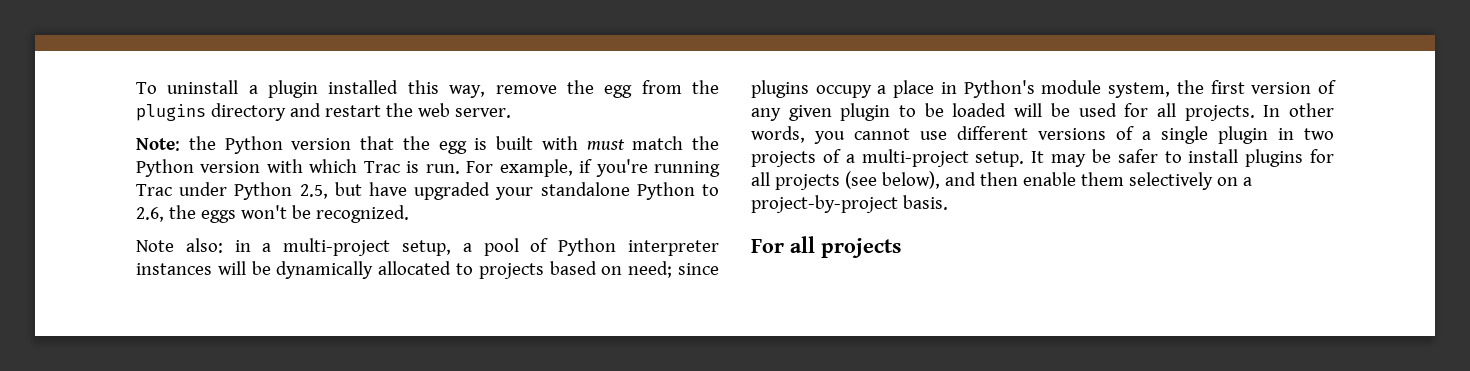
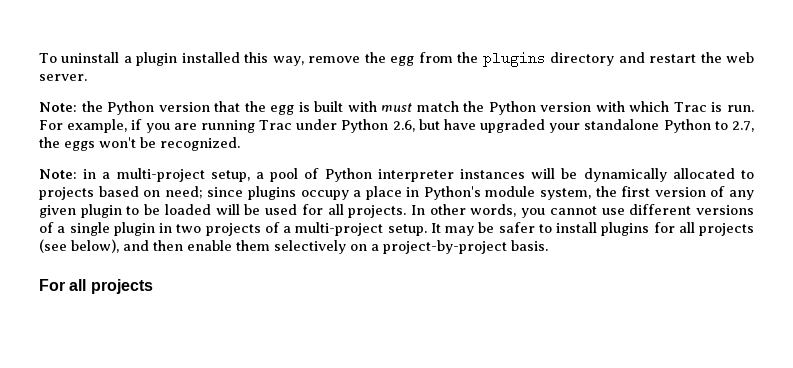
[595,159,648,177] you're -> [145,123,197,133] you are
[299,184,328,199] 2.5, -> [392,120,415,132] 2.6,
[136,207,164,222] 2.6, -> [731,121,754,132] 2.7,
[136,238,223,253] Note also: -> [39,169,77,179] Note:

